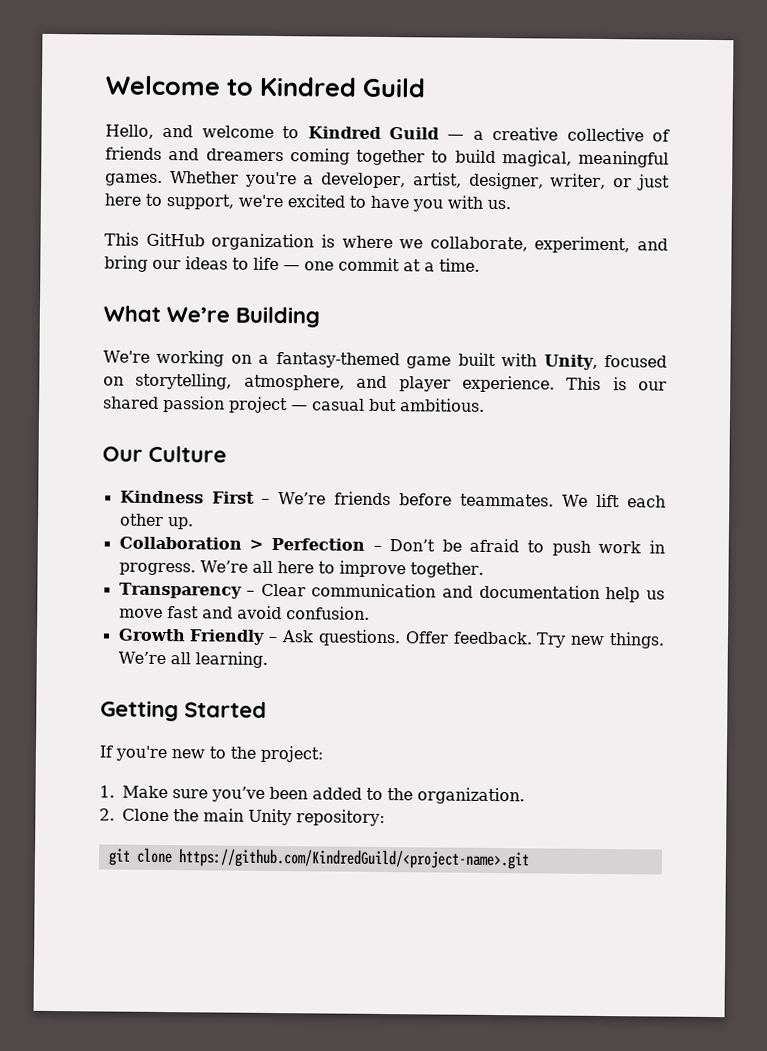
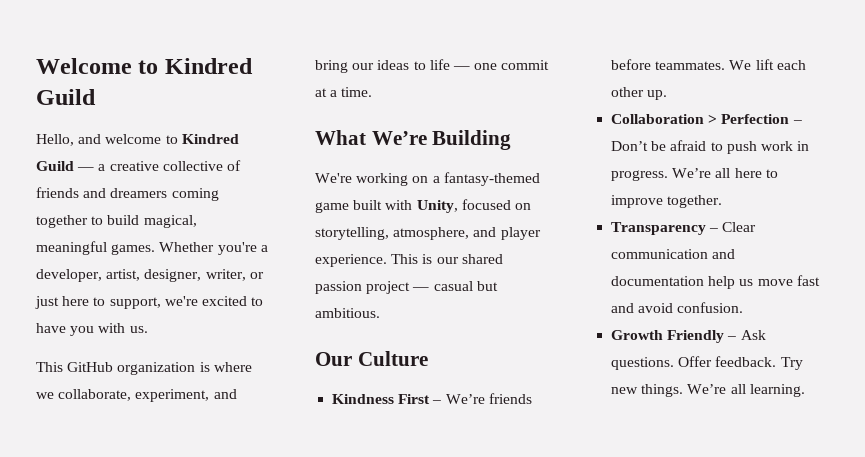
[100,700,267,722] [99,745,323,763] [99,785,525,805] [99,808,385,827] [107,847,530,870] // Getting Started // If you're new to the project: // 1. Make sure you’ve been added to the organization. // 2. Clone the main Unity repository: // git clone https://github.com/KindredGuild/<project-name>.git -> (805, 390) none

